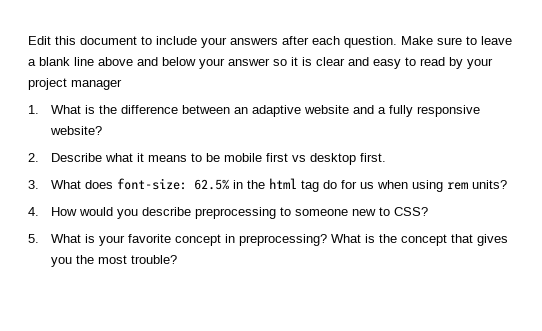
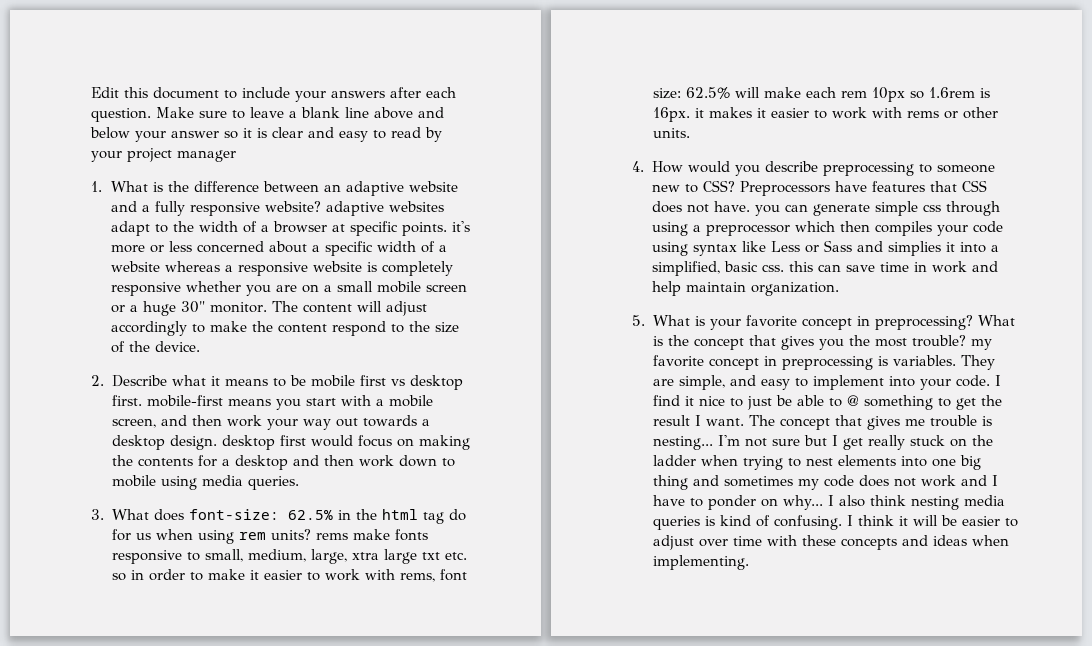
(103, 130) none -> [326,201,445,216] [111,221,471,236] [111,241,448,256] [111,261,454,276] [111,281,468,296] [111,301,428,316] [111,321,460,336] [111,341,201,353] adaptive websites adapt to the width of a browser at specific points. it's more or less concerned about a specific width of a website whereas a responsive website is completely responsive whether you are on a small mobile screen or a huge 30" monitor. The content will adjust accordingly to make the content respond to the size of the device.
(387, 157) none -> [146,395,433,410] [111,415,430,430] [111,435,470,450] [111,455,455,470] [111,475,299,490] mobile-first means you start with a mobile screen, and then work your way out towards a desktop design. desktop first would focus on making the contents for a desktop and then work down to mobile using media queries.
(508, 184) none -> [315,529,428,541] [111,549,467,564] [111,569,467,582] [652,87,990,102] [652,107,998,122] [652,128,690,138] rems make fonts responsive to small, medium, large, xtra large txt etc. so in order to make it easier to work with rems, font size: 62.5% will make each rem 10px so 1.6rem is 16px. it makes it easier to work with rems or other units.
(429, 211) none -> [740,180,988,196] [652,201,1001,216] [652,221,1004,236] [652,240,1000,256] [652,261,999,276] [652,281,840,296] Preprocessors have features that CSS does not have. you can generate simple css through using a preprocessor which then compiles your code using syntax like Less or Sass and simplies it into a simplified, basic css. this can save time in work and help maintain organization.
(178, 259) none -> [970,339,992,350] [652,355,995,370] [652,375,1001,390] [652,395,1002,410] [652,415,992,430] [652,435,993,450] [652,455,981,470] [652,475,998,490] [652,495,1006,510] [652,515,1018,530] [652,535,1009,550] [652,555,749,570] my favorite concept in preprocessing is variables. They are simple, and easy to implement into your code. I find it nice to just be able to @ something to get the result I want. The concept that gives me trouble is nesting... I'm not sure but I get really stuck on the ladder when trying to nest elements into one big thing and sometimes my code does not work and I have to ponder on why... I also think nesting media queries is kind of confusing. I think it will be easier to adjust over time with these concepts and ideas when implementing.

